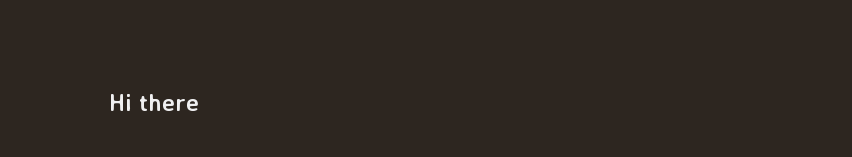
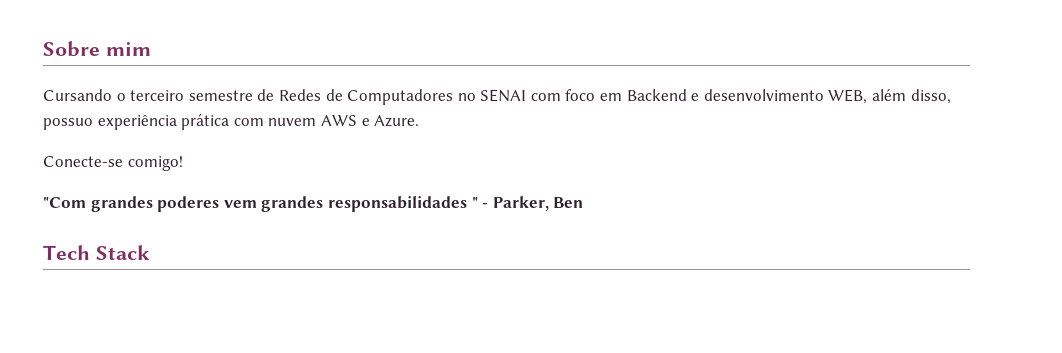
[109,94,199,111] Hi there -> [43,41,151,57] [43,89,951,105] [43,114,420,130] [43,156,183,171] [43,196,584,212] [43,245,150,260] Sobre mim // Cursando o terceiro semestre de Redes de Computadores no SENAI com foco em Backend e desenvolvimento WEB, além disso, possuo experiência prática com nuvem AWS e Azure. // Conecte-se comigo! // "Com grandes poderes vem grandes responsabilidades " - Parker, Ben // Tech Stack

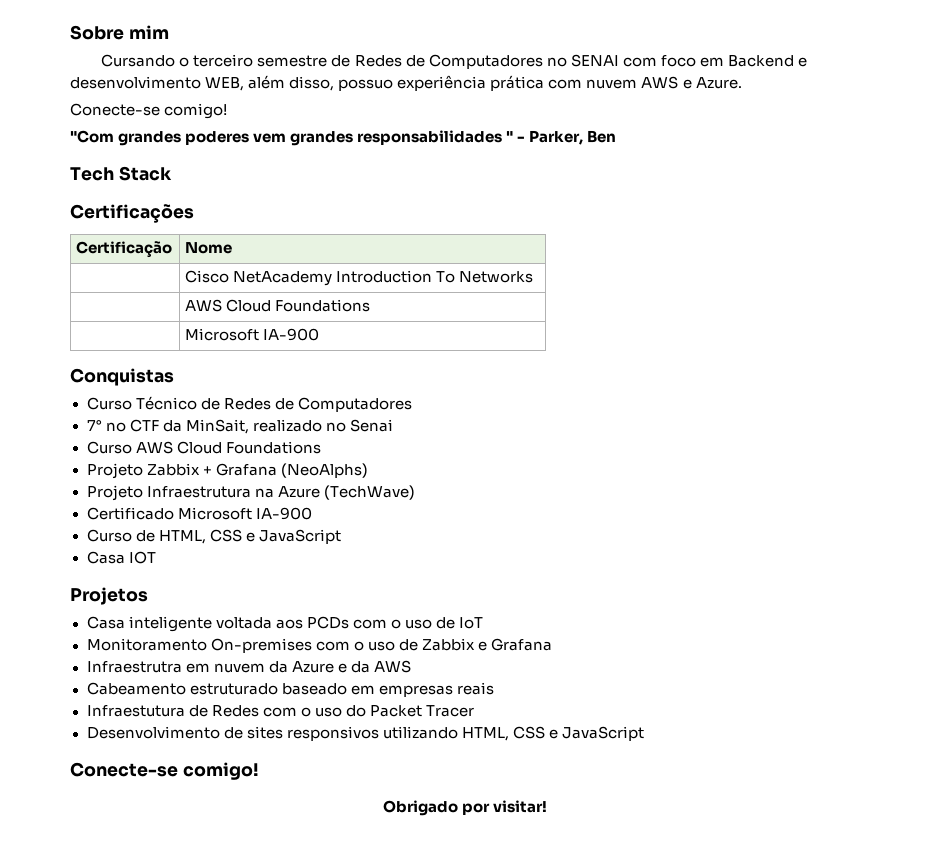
(150, 252) none -> [70,204,194,223] [76,241,173,258] [185,242,233,254] [185,270,534,286] [185,299,371,312] [185,328,320,341] [70,368,174,386] [86,396,412,412] [86,419,393,434] [86,441,321,454] [86,463,368,479] [86,485,415,501] [86,507,312,520] [86,529,341,544] [86,551,156,564] [70,587,148,605] [86,616,483,632] [86,638,552,653] [86,660,411,673] [86,682,494,697] [86,705,474,717] [86,726,644,741] [70,762,259,780] [382,800,548,816] // Certificações // Certificação | Nome // | Cisco NetAcademy Introduction To Networks // | AWS Cloud Foundations // | Microsoft IA-900 // Conquistas // Curso Técnico de Redes de Computadores // 7° no CTF da MinSait, realizado no Senai // Curso AWS Cloud Foundations // Projeto Zabbix + Grafana (NeoAlphs) // Projeto Infraestrutura na Azure (TechWave) // Certificado Microsoft IA-900 // Curso de HTML, CSS e JavaScript // Casa IOT // Projetos // Casa inteligente voltada aos PCDs com o uso de IoT // Monitoramento On-premises com o uso de Zabbix e Grafana // Infraestrutra em nuvem da Azure e da AWS // Cabeamento estruturado baseado em empresas reais // Infraestutura de Redes com o uso do Packet Tracer // Desenvolvimento de sites responsivos utilizando HTML, CSS e JavaScript // Conecte-se comigo! // Obrigado por visitar!

